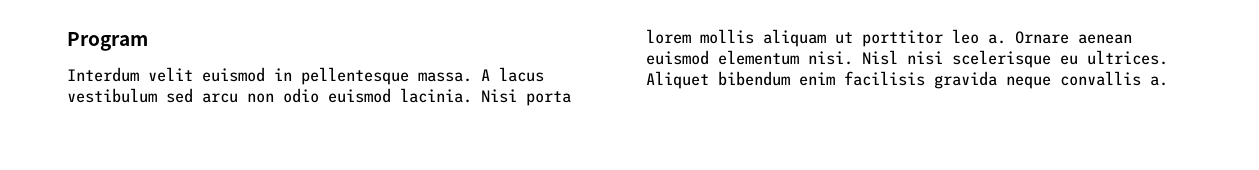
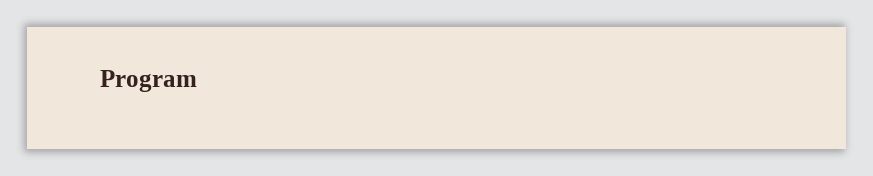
[67,67,544,85] [67,88,571,106] [646,29,1132,47] [646,50,1168,68] [646,71,1168,89] // Interdum velit euismod in pellentesque massa. A lacus vestibulum sed arcu non odio euismod lacinia. Nisi porta lorem mollis aliquam ut porttitor leo a. Ornare aenean euismod elementum nisi. Nisl nisi scelerisque eu ultrices. Aliquet bibendum enim facilisis gravida neque convallis a. -> (197, 81) none

